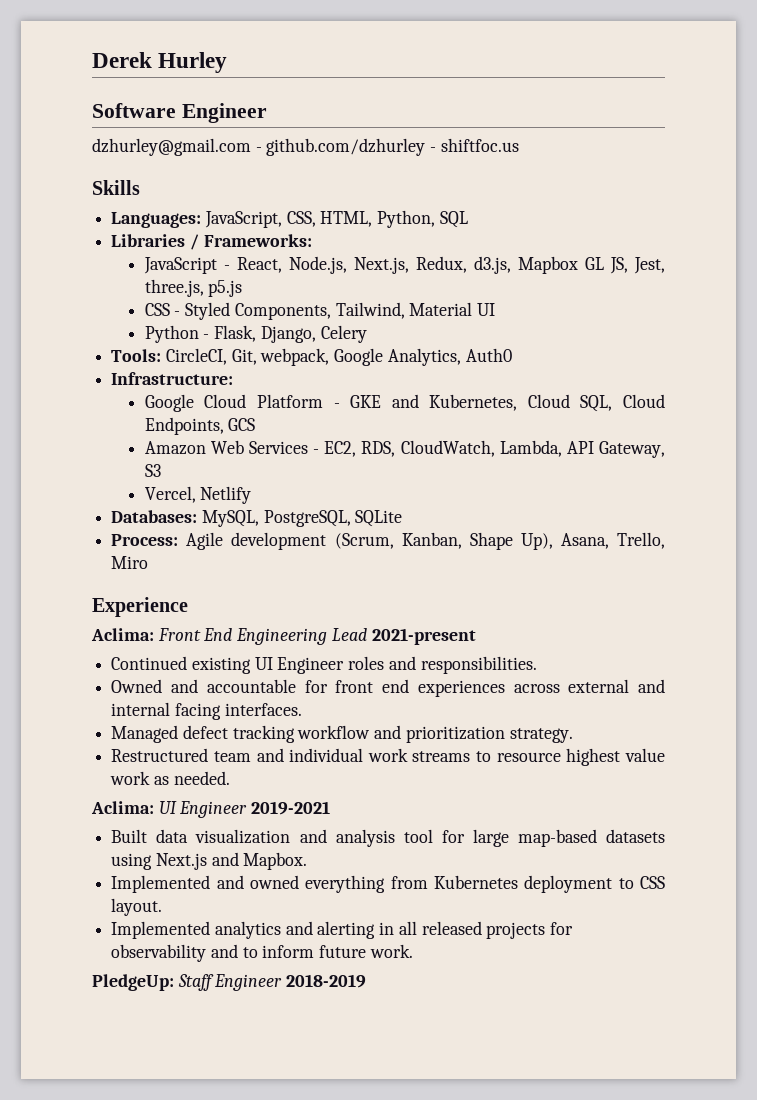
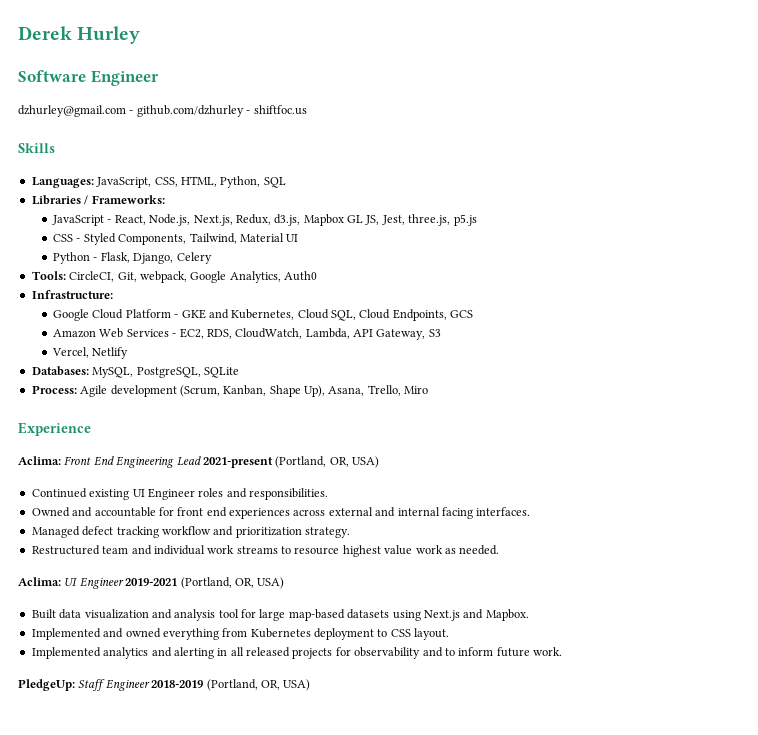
(476, 636) none -> [275,456,379,468] (Portland, OR, USA)
(331, 808) none -> [180,577,285,589] (Portland, OR, USA)
(367, 981) none -> [206,679,311,691] (Portland, OR, USA)

